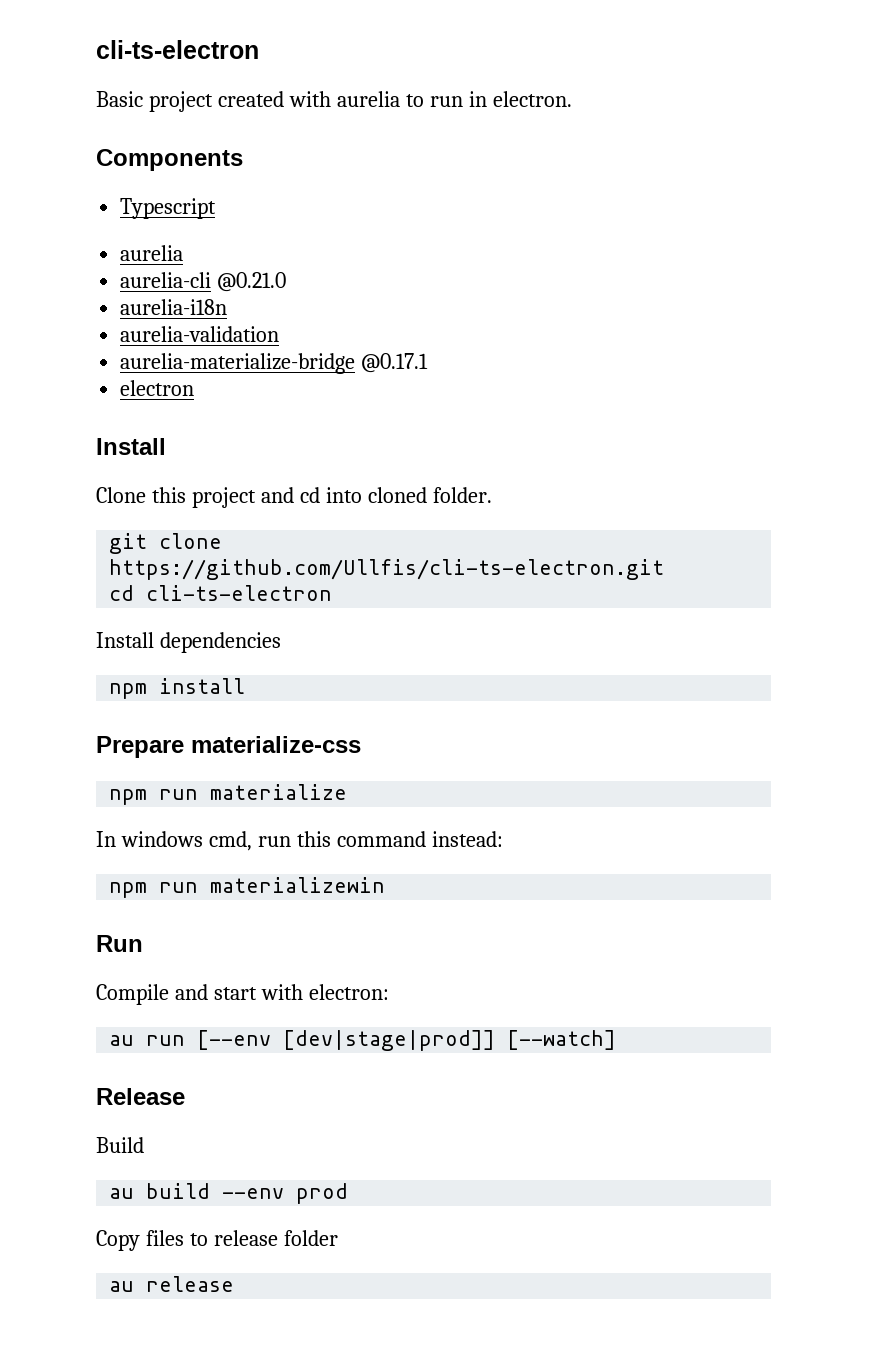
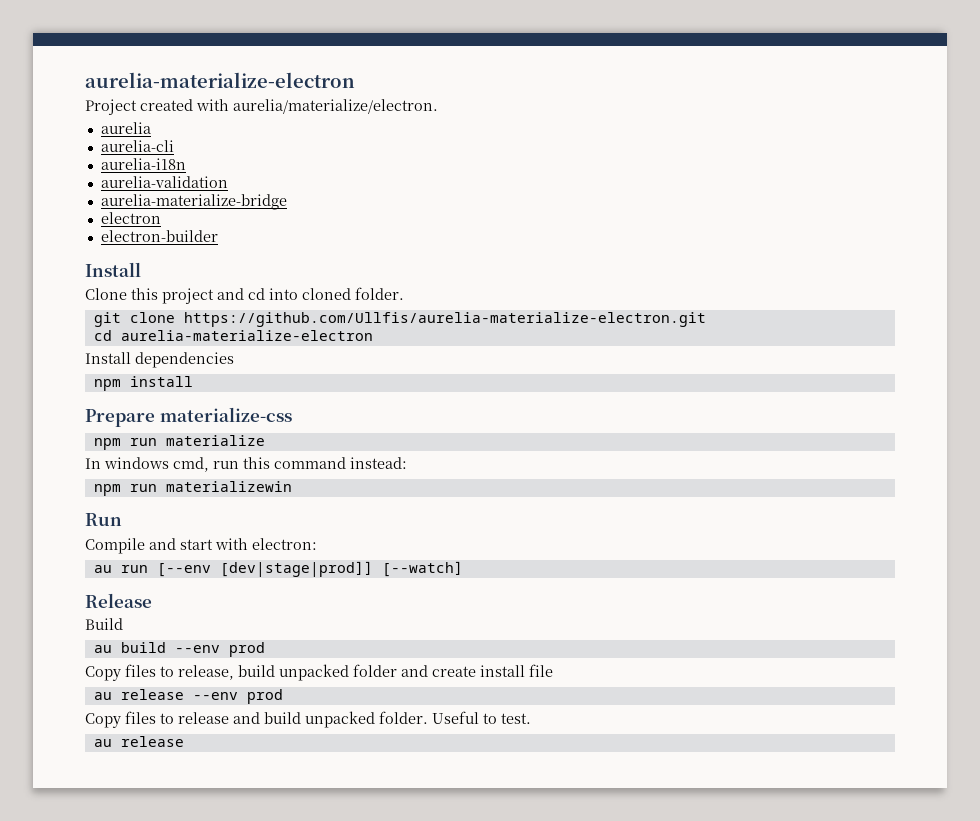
[96,40,259,59] [96,91,572,112] [96,149,243,171] [120,198,217,219] cli-ts-electron // Basic project created with aurelia to run in electron. // Components // Typescript -> [85,72,355,88] [85,99,438,115] aurelia-materialize-electron // Project created with aurelia/materialize/electron.
[217,272,287,292] @0.21.0 -> (174, 146) none
[361,353,429,373] @0.17.1 -> (287, 202) none
(195, 388) none -> [100,230,218,242] // electron-builder
[109,559,665,580] [109,585,333,601] https://github.com/Ullfis/cli-ts-electron.git // cd cli-ts-electron -> [183,312,706,327] [93,330,373,341] https://github.com/Ullfis/aurelia-materialize-electron.git // cd aurelia-materialize-electron
[213,1230,338,1246] release folder -> [178,664,553,681] [93,689,283,704] [85,711,531,728] release, build unpacked folder and create install file // au release --env prod // Copy files to release and build unpacked folder. Useful to test.

